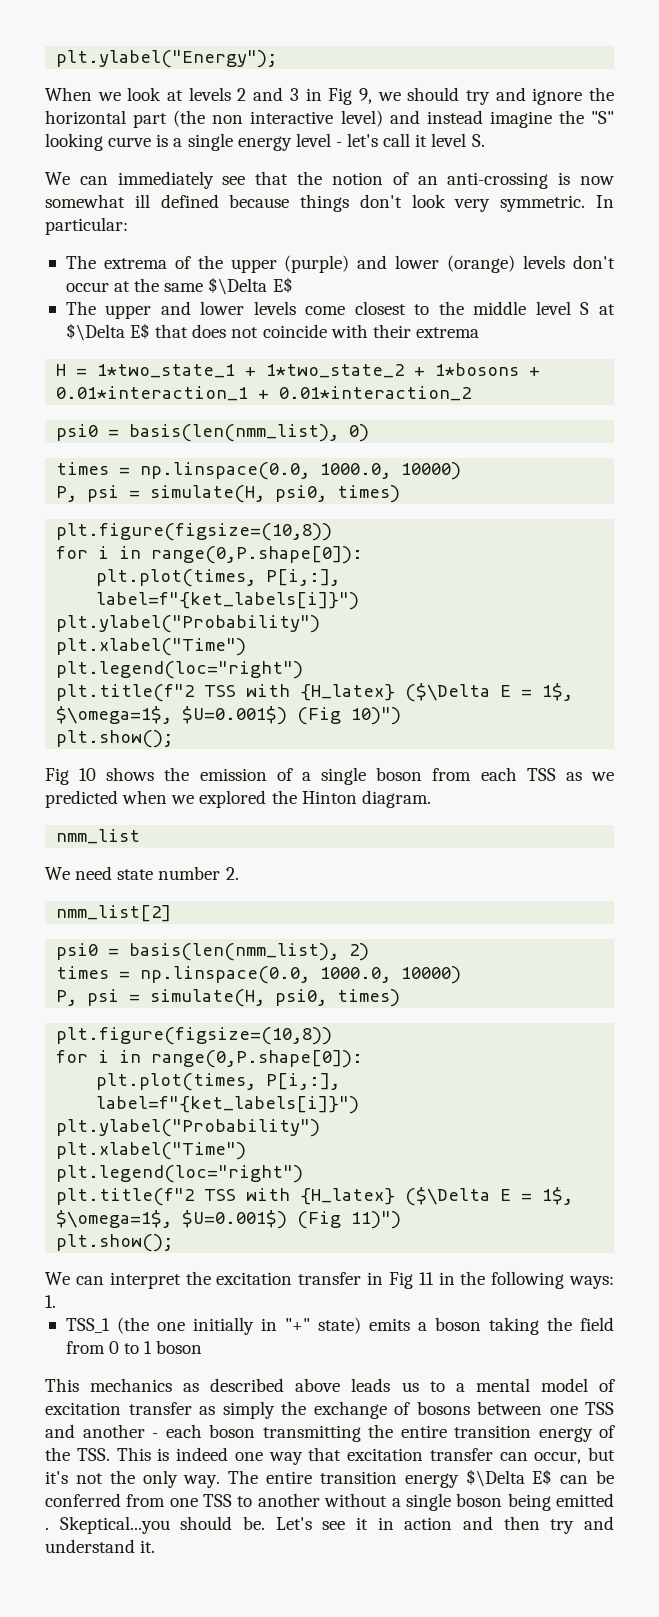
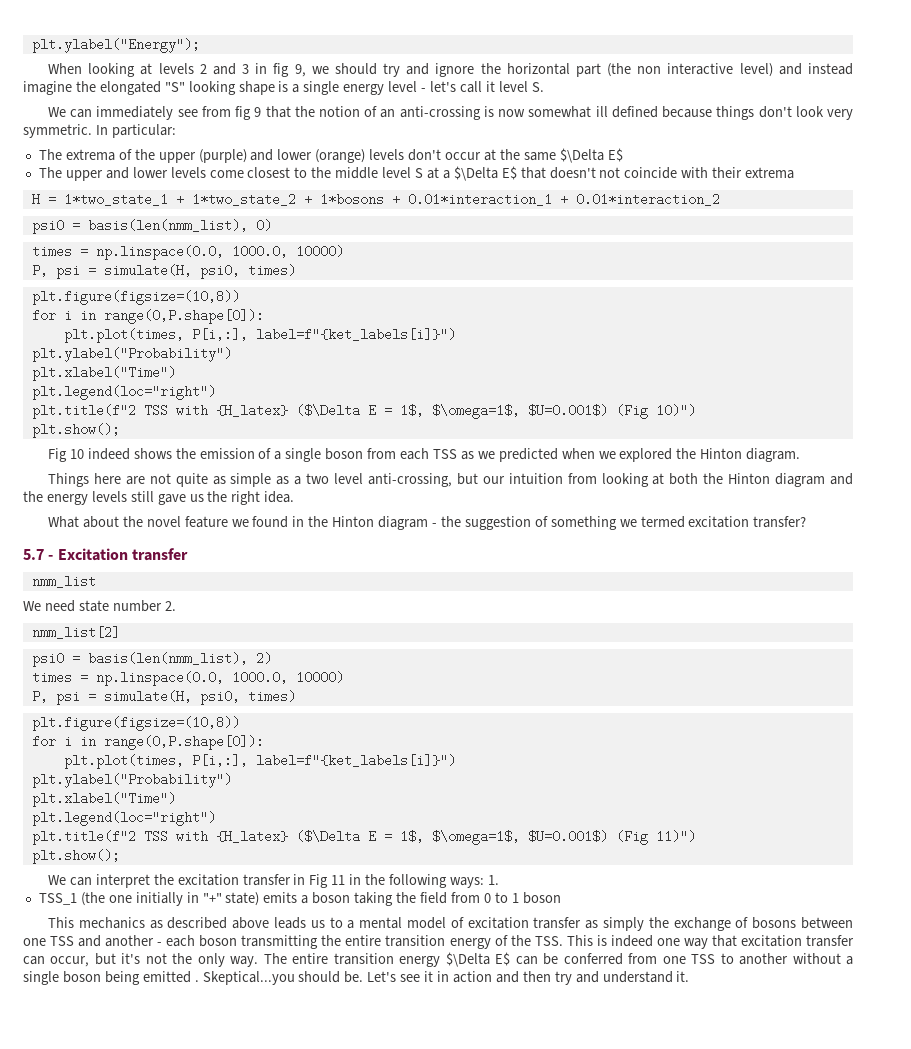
[97,87,162,101] we look -> [88,63,136,77] looking
[328,88,353,105] Fig -> [273,63,290,77] fig
(584, 117) none -> [99,81,161,95] elongated
[108,137,152,147] curve -> [238,81,275,95] shape
(246, 180) none -> [201,106,262,120] from fig 9
(615, 309) none -> [442,170,450,179] a
[192,324,227,338] does -> [549,167,596,179] doesn't
(97, 774) none -> [87,448,130,460] indeed
(431, 799) none -> [47,473,853,487] [23,491,295,505] [47,516,807,530] [23,548,188,561] // Things here are not quite as simple as a two level anti-crossing, but our intuition from looking at both the Hinton diagram and the energy levels still gave us the right idea. // What about the novel feature we found in the Hinton diagram - the suggestion of something we termed excitation transfer? // 5.7 - Excitation transfer

